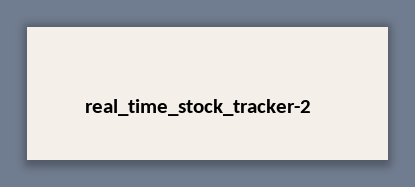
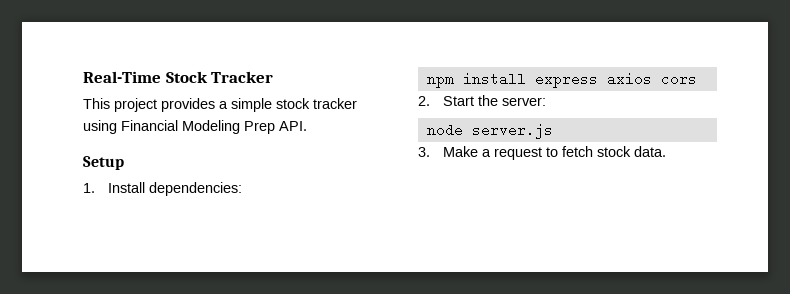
[85,99,311,116] real_time_stock_tracker-2 -> [83,71,274,83] [83,98,357,112] [83,120,307,134] [83,156,124,170] [83,182,242,196] [426,72,697,88] [418,95,546,106] [426,123,553,139] [418,146,666,160] Real-Time Stock Tracker // This project provides a simple stock tracker using Financial Modeling Prep API. // Setup // 1. Install dependencies: // npm install express axios cors // 2. Start the server: // node server.js // 3. Make a request to fetch stock data.

